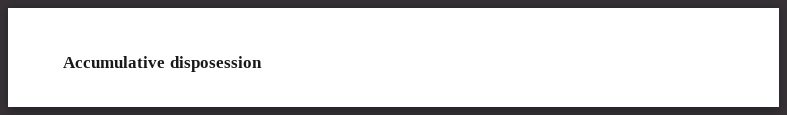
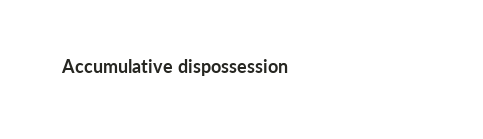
[169,56,262,72] disposession -> [177,59,288,76] dispossession

